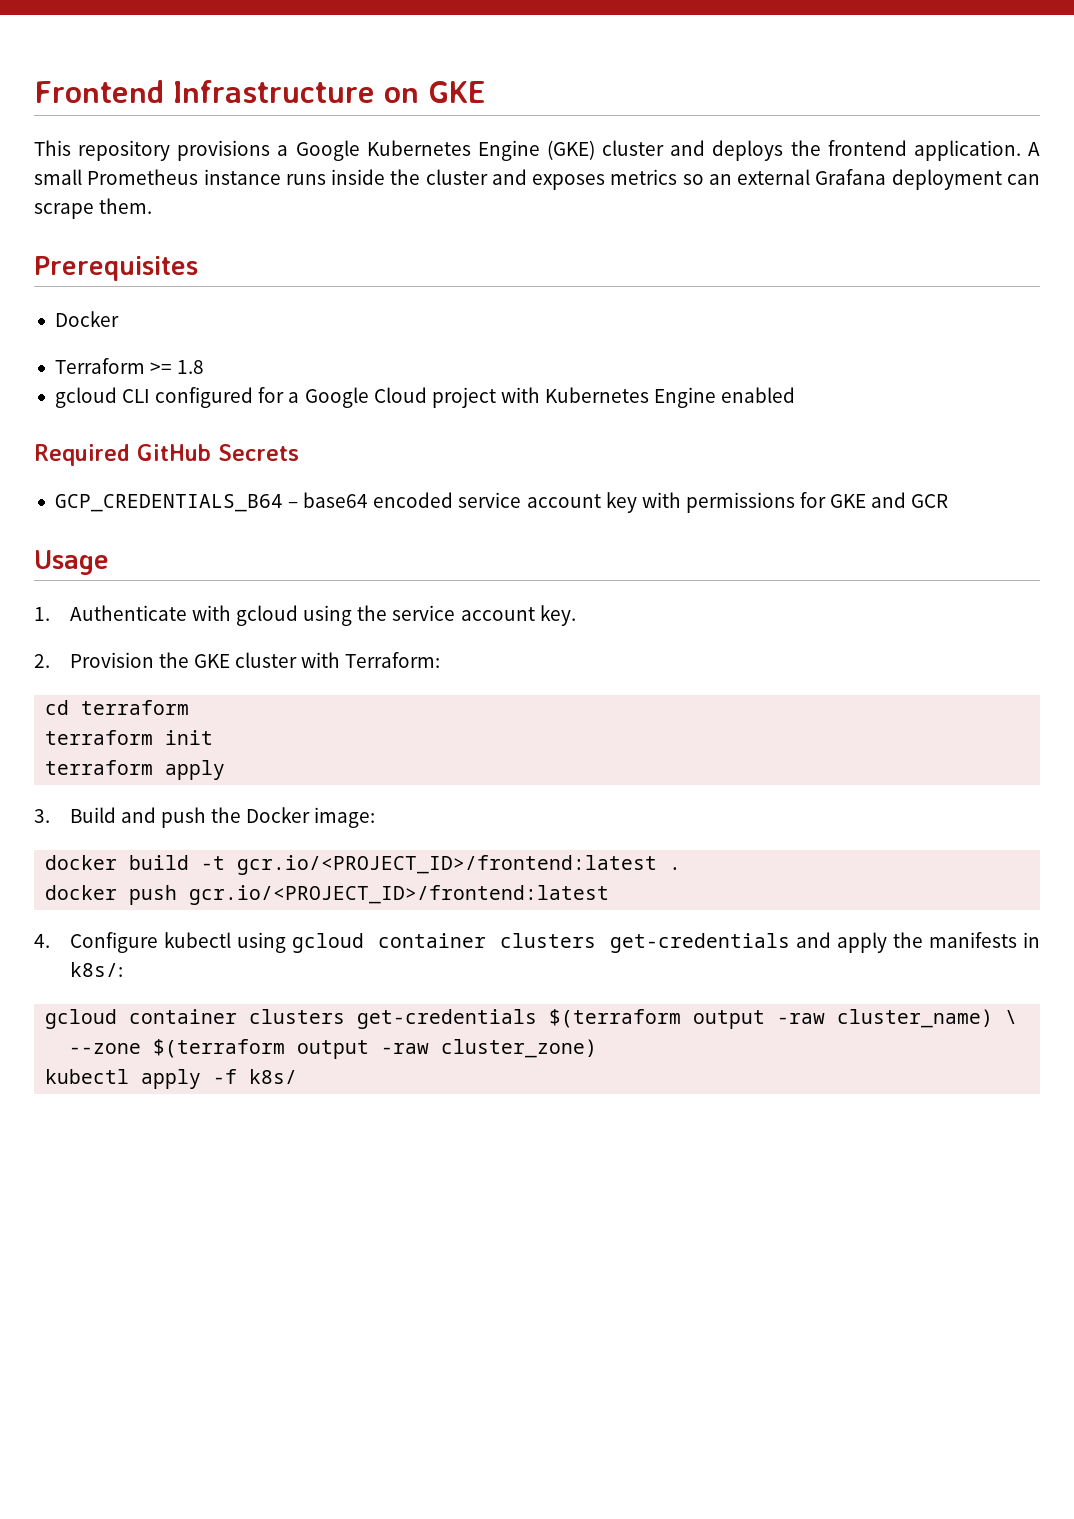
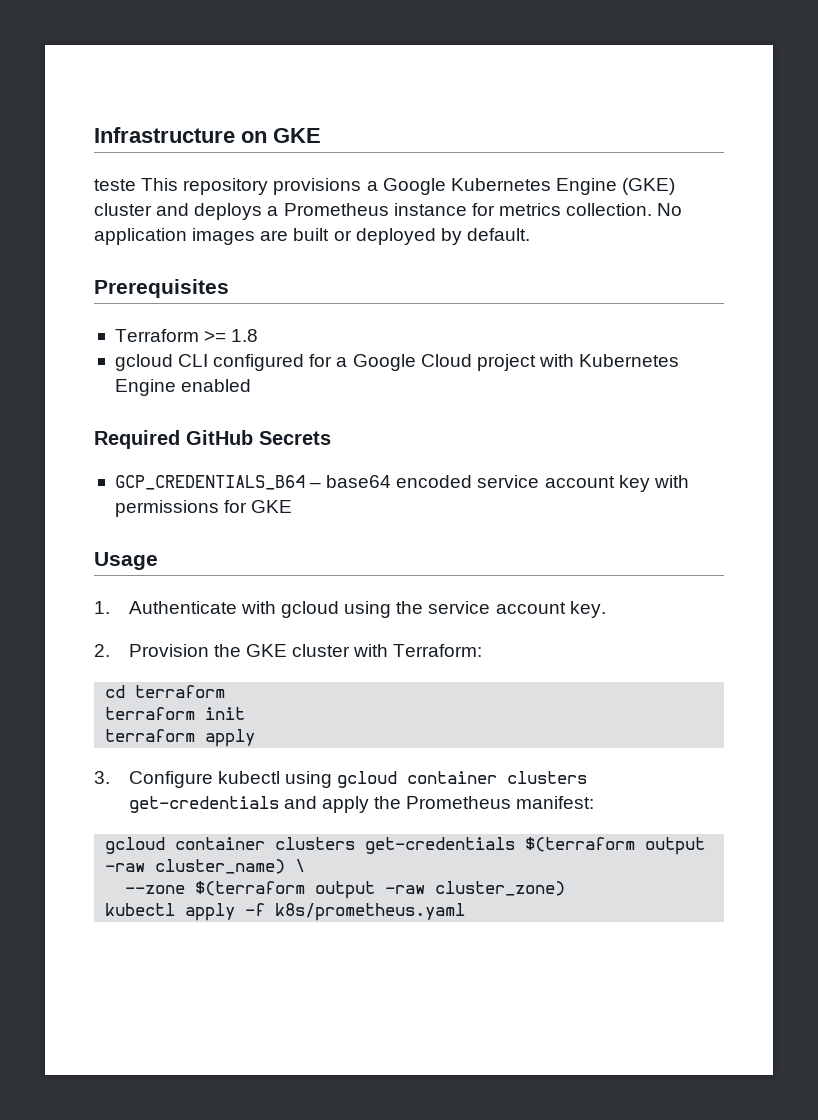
[34,80,164,103] Frontend -> (94, 135) none
(486, 92) none -> [94,179,136,191] teste
[790,140,1040,161] [34,169,1040,190] [34,198,153,219] the frontend application. A small Prometheus instance runs inside the cluster and exposes metrics so an external Grafana deployment can scrape them. -> [267,203,683,216] [94,228,530,245] a Prometheus instance for metrics collection. No application images are built or deployed by default.
[54,311,119,327] // Docker -> (229, 288) none
[871,492,949,508] and GCR -> (293, 506) none
[69,807,376,828] [45,855,682,875] [45,885,610,905] [34,934,50,948] Build and push the Docker image: // docker build -t gcr.io/<PROJECT_ID>/frontend:latest . // docker push gcr.io/<PROJECT_ID>/frontend:latest // 4. -> (110, 777) none
[928,932,1041,948] [69,962,123,977] manifests in k8s/: -> [406,796,595,809] Prometheus manifest:
[249,1069,298,1084] k8s/ -> [275,903,466,921] k8s/prometheus.yaml

